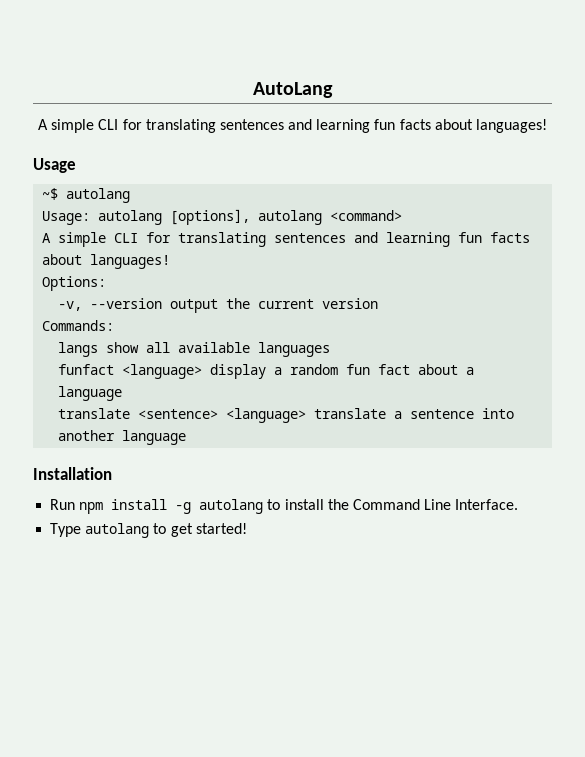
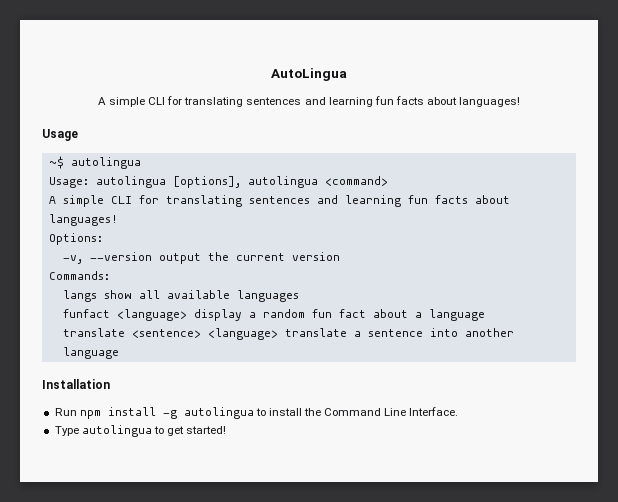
[253,82,333,98] AutoLang -> [271,68,347,81] AutoLingua
[66,188,131,203] autolang -> [70,157,141,169] autolingua
[98,209,323,225] autolang [options], autolang -> [95,176,318,188] autolingua [options], autolingua
[199,499,264,514] autolang -> [183,407,254,419] autolingua
[85,523,150,538] autolang -> [81,425,152,437] autolingua

